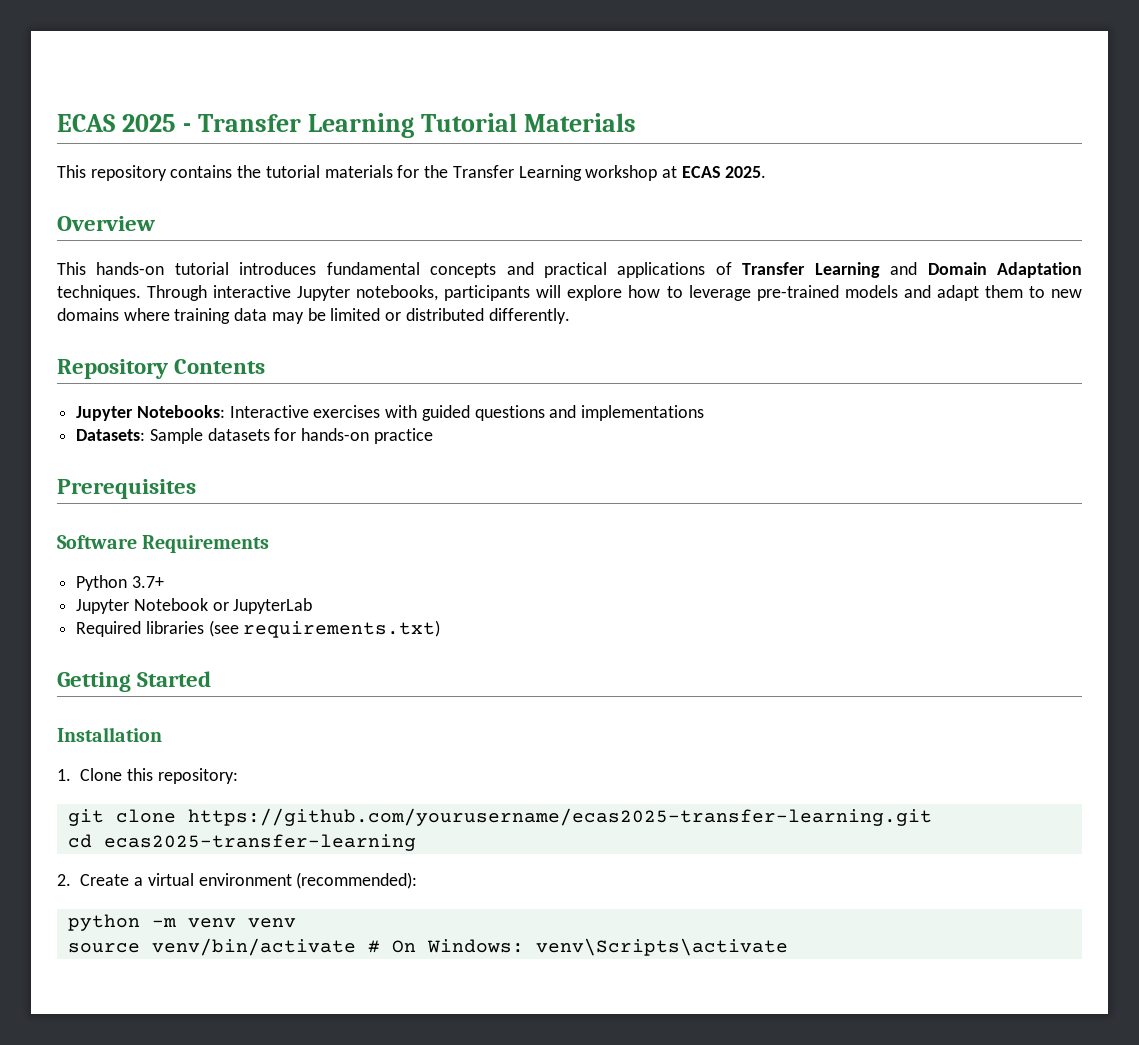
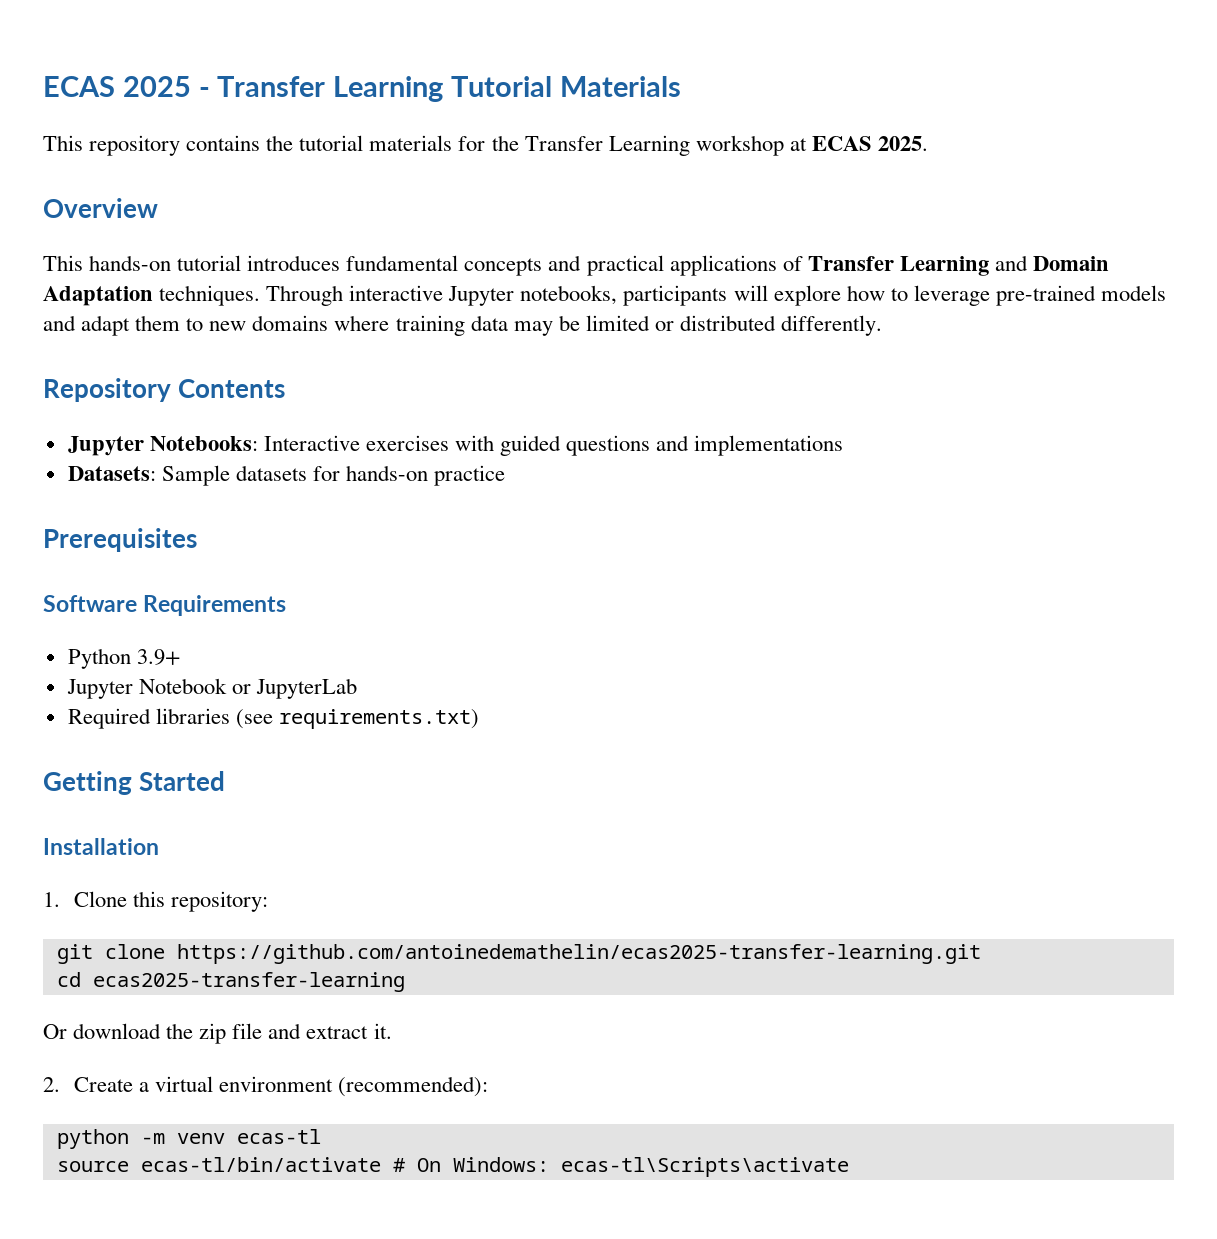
[131,576,164,588] 3.7+ -> [136,649,180,665] 3.9+
[187,808,932,826] https://github.com/yourusername/ecas2025-transfer-learning.git -> [176,944,981,964] https://github.com/antoinedemathelin/ecas2025-transfer-learning.git
(416, 842) none -> [43,1023,392,1044] // Or download the zip file and extract it.
[247,918,296,928] venv -> [236,1129,321,1144] ecas-tl
[151,938,356,956] venv/bin/activate -> [140,1157,381,1172] ecas-tl/bin/activate
[535,938,788,956] venv\Scripts\activate -> [560,1157,849,1177] ecas-tl\Scripts\activate

